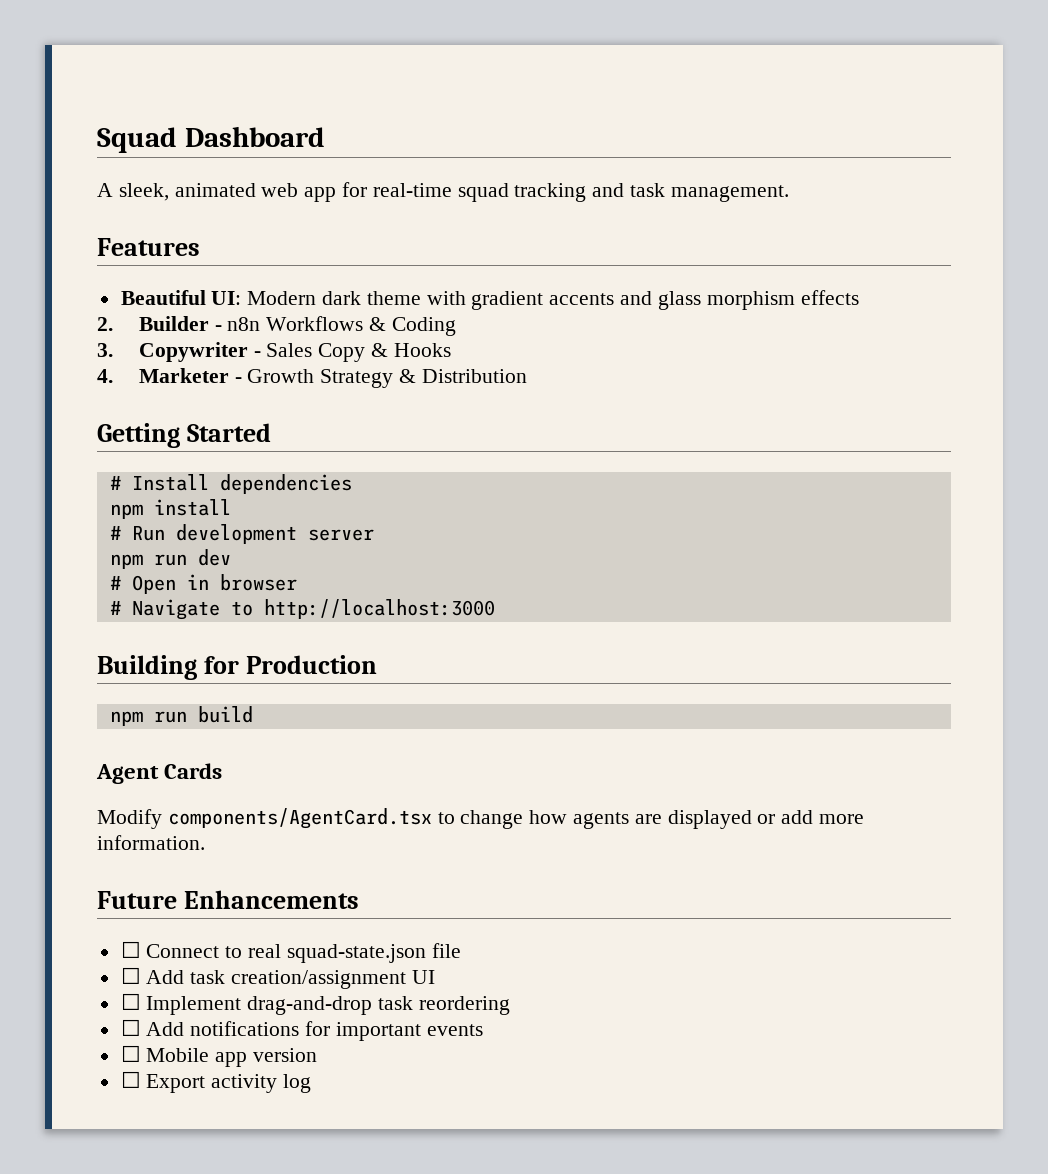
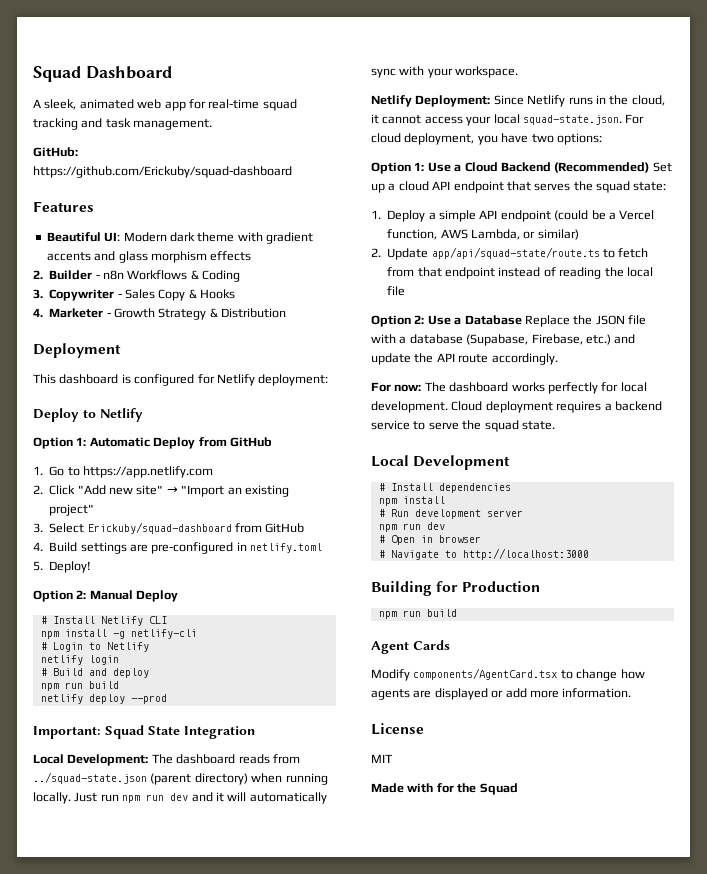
(789, 193) none -> [33,147,78,157] [33,166,292,178] // GitHub: https://github.com/Erickuby/squad-dashboard
[97,423,272,448] Getting Started -> [33,343,121,358] [33,374,329,386] [33,408,143,422] [33,437,272,449] [33,466,213,478] [33,485,289,497] [49,504,95,516] [33,522,305,534] [33,542,323,554] [33,561,92,573] [33,590,179,602] [40,616,167,626] [40,629,197,639] [40,642,149,652] [40,655,119,665] [40,668,149,678] [40,681,119,691] [40,694,167,704] [33,725,255,739] [33,754,300,766] [33,772,328,785] [33,792,327,804] [371,66,519,78] [371,95,665,107] [371,114,645,126] [371,133,602,145] [371,162,672,174] [371,181,667,193] [371,210,655,222] [387,229,579,240] [371,247,649,260] [387,267,653,279] [387,286,406,296] [371,315,646,327] [371,334,636,346] [371,353,558,365] [371,382,647,394] [371,401,662,413] [371,420,555,432] [371,455,511,470] Deployment // This dashboard is configured for Netlify deployment: // Deploy to Netlify // Option 1: Automatic Deploy from GitHub // 1. Go to https://app.netlify.com // 2. Click "Add new site" → "Import an existing project" // 3. Select Erickuby/squad-dashboard from GitHub // 4. Build settings are pre-configured in netlify.toml // 5. Deploy! // Option 2: Manual Deploy // # Install Netlify CLI // npm install -g netlify-cli // # Login to Netlify // netlify login // # Build and deploy // npm run build // netlify deploy --prod // Important: Squad State Integration // Local Development: The dashboard reads from ../squad-state.json (parent directory) when running locally. Just run npm run dev and it will automatically sync with your workspace. // Netlify Deployment: Since Netlify runs in the cloud, it cannot access your local squad-state.json. For cloud deployment, you have two options: // Option 1: Use a Cloud Backend (Recommended) Set up a cloud API endpoint that serves the squad state: // 1. Deploy a simple API endpoint (could be a Vercel function, AWS Lambda, or similar) // 2. Update app/api/squad-state/route.ts to fetch from that endpoint instead of reading the local file // Option 2: Use a Database Replace the JSON file with a database (Supabase, Firebase, etc.) and update the API route accordingly. // For now: The dashboard works perfectly for local development. Cloud deployment requires a backend service to serve the squad state. // Local Development
[97,890,360,909] [120,941,461,963] [120,967,435,989] [120,993,510,1015] [120,1019,483,1041] [120,1045,318,1067] [120,1071,312,1093] Future Enhancements // ☐ Connect to real squad-state.json file // ☐ Add task creation/assignment UI // ☐ Implement drag-and-drop task reordering // ☐ Add notifications for important events // ☐ Mobile app version // ☐ Export activity log -> [371,723,424,735] [371,754,392,763] [371,783,518,795] License // MIT // Made with for the Squad

